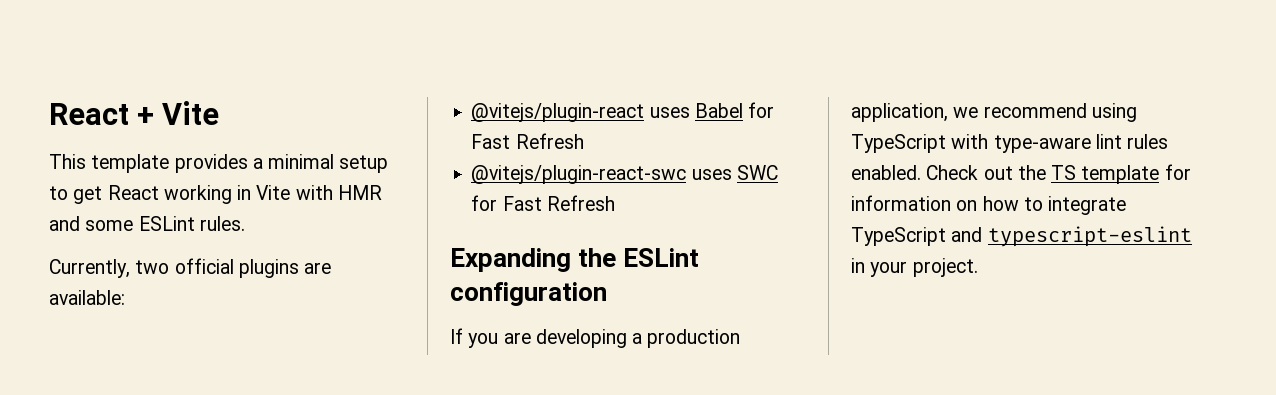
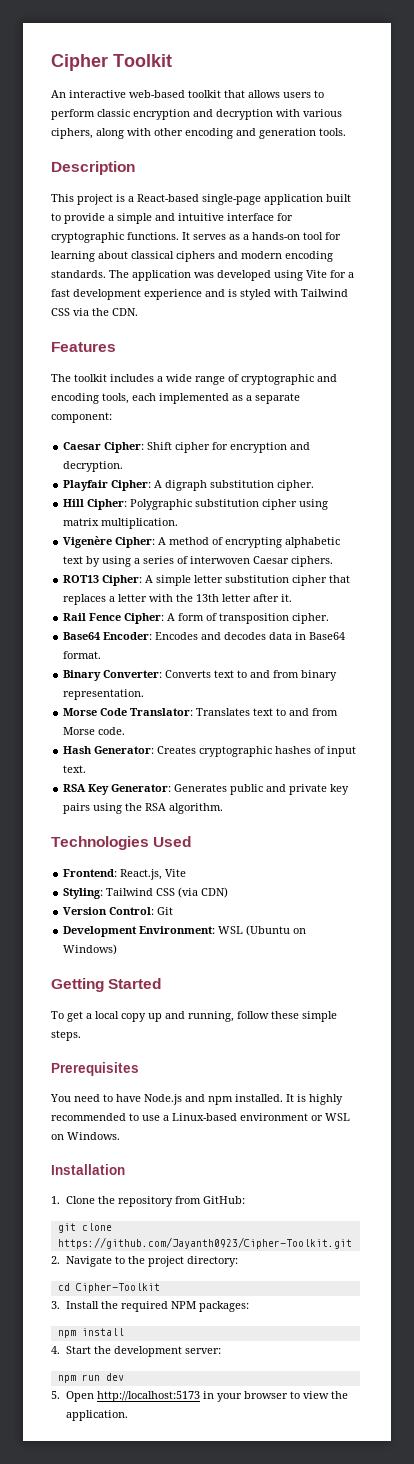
[49,101,220,125] [49,154,389,173] [49,185,382,204] [49,216,245,231] [49,258,332,278] [49,290,125,305] [471,102,775,122] [471,133,584,149] [471,165,778,184] [471,195,615,211] [450,248,700,272] [450,282,607,306] [450,328,741,348] [851,103,1137,122] [851,134,1169,153] [851,164,1191,184] [851,195,1127,215] [851,226,1192,247] [851,258,978,277] React + Vite // This template provides a minimal setup to get React working in Vite with HMR and some ESLint rules. // Currently, two official plugins are available: // @vitejs/plugin-react uses Babel for Fast Refresh // @vitejs/plugin-react-swc uses SWC for Fast Refresh // Expanding the ESLint configuration // If you are developing a production application, we recommend using TypeScript with type-aware lint rules enabled. Check out the TS template for information on how to integrate TypeScript and typescript-eslint in your project. -> [51,54,172,71] [51,90,324,98] [51,109,342,120] [51,128,346,139] [51,161,135,175] [51,194,351,205] [51,213,293,224] [51,232,341,243] [51,251,333,262] [51,270,354,281] [51,289,348,300] [51,308,138,316] [51,342,116,352] [51,374,337,385] [51,393,300,404] [51,412,112,423] [63,442,311,453] [63,461,124,472] [63,480,315,491] [63,499,329,510] [63,518,179,529] [63,536,341,548] [63,556,334,567] [63,575,351,586] [63,594,293,605] [63,613,330,624] [63,632,346,640] [63,651,102,659] [63,670,338,681] [63,689,145,700] [63,708,339,716] [63,727,126,735] [63,746,357,757] [63,765,87,773] [63,784,350,795] [63,803,224,814] [51,836,192,850] [63,869,187,880] [63,887,229,899] [63,907,174,915] [63,925,307,937] [63,944,118,955] [51,978,162,992] [51,1011,337,1022] [51,1030,81,1041] [51,1062,139,1076] [50,1094,343,1105] [51,1113,350,1121] [51,1132,120,1140] [51,1164,125,1175] [51,1196,246,1207] [57,1223,112,1233] [57,1237,352,1249] [51,1256,239,1267] [57,1283,160,1293] [51,1301,250,1312] [57,1328,124,1338] [51,1346,222,1357] [57,1373,124,1383] [51,1391,349,1402] [66,1410,129,1421] Cipher Toolkit // An interactive web-based toolkit that allows users to perform classic encryption and decryption with various ciphers, along with other encoding and generation tools. // Description // This project is a React-based single-page application built to provide a simple and intuitive interface for cryptographic functions. It serves as a hands-on tool for learning about classical ciphers and modern encoding standards. The application was developed using Vite for a fast development experience and is styled with Tailwind CSS via the CDN. // Features // The toolkit includes a wide range of cryptographic and encoding tools, each implemented as a separate component: // Caesar Cipher: Shift cipher for encryption and decryption. // Playfair Cipher: A digraph substitution cipher. // Hill Cipher: Polygraphic substitution cipher using matrix multiplication. // Vigenère Cipher: A method of encrypting alphabetic text by using a series of interwoven Caesar ciphers. // ROT13 Cipher: A simple letter substitution cipher that replaces a letter with the 13th letter after it. // Rail Fence Cipher: A form of transposition cipher. // Base64 Encoder: Encodes and decodes data in Base64 format. // Binary Converter: Converts text to and from binary representation. // Morse Code Translator: Translates text to and from Morse code. // Hash Generator: Creates cryptographic hashes of input text. // RSA Key Generator: Generates public and private key pairs using the RSA algorithm. // Technologies Used // Frontend: React.js, Vite // Styling: Tailwind CSS (via CDN) // Version Control: Git // Development Environment: WSL (Ubuntu on Windows) // Getting Started // To get a local copy up and running, follow these simple steps. // Prerequisites // You need to have Node.js and npm installed. It is highly recommended to use a Linux-based environment or WSL on Windows. // Installation // 1. Clone the repository from GitHub: // git clone https://github.com/Jayanth0923/Cipher-Toolkit.git // 2. Navigate to the project directory: // cd Cipher-Toolkit // 3. Install the required NPM packages: // npm install // 4. Start the development server: // npm run dev // 5. Open http://localhost:5173 in your browser to view the application.

